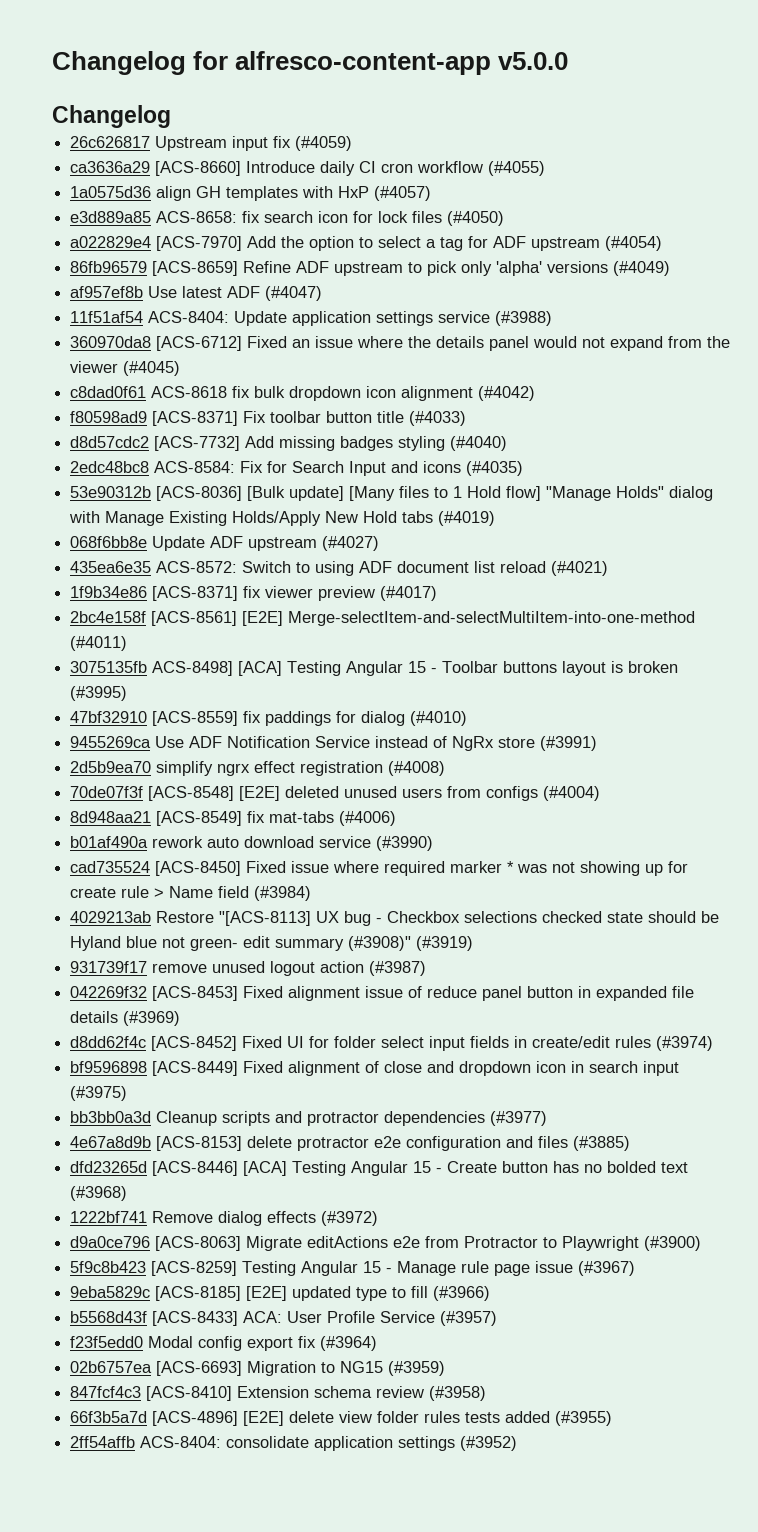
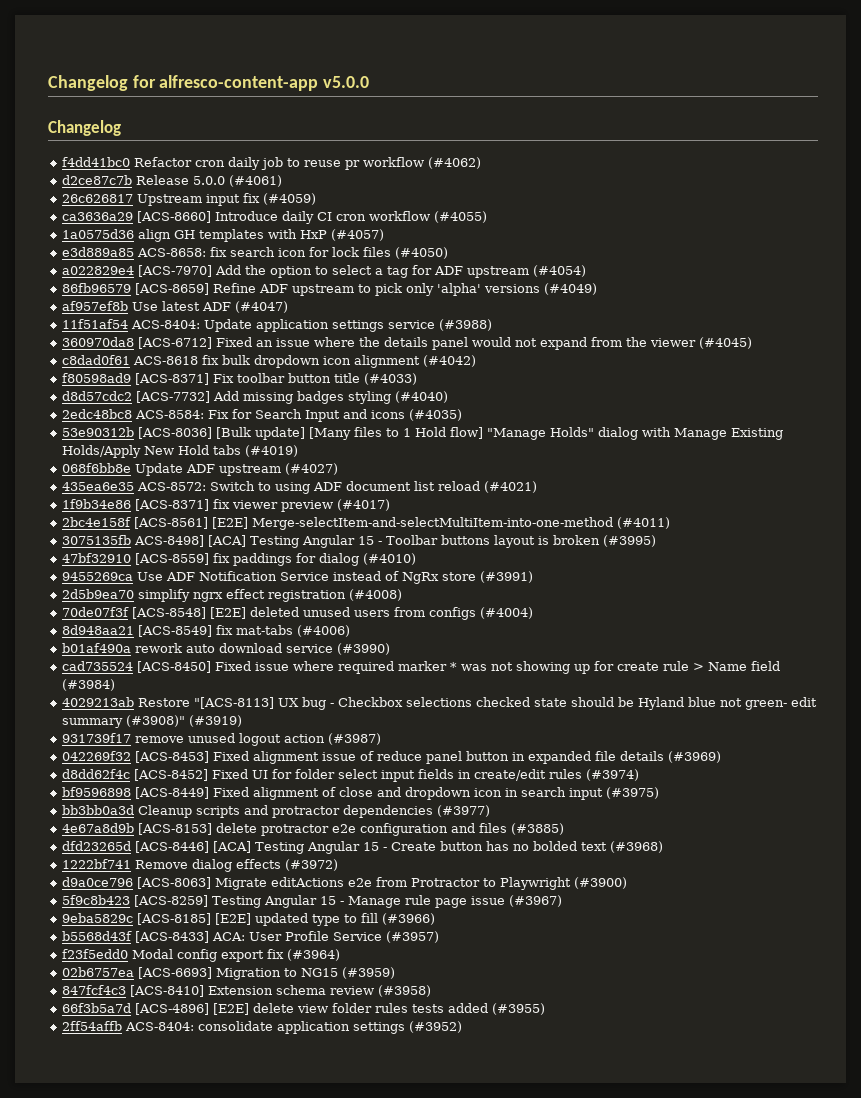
(171, 116) none -> [62,157,482,170] [62,175,283,187] // f4dd41bc0 Refactor cron daily job to reuse pr workflow (#4062) // d2ce87c7b Release 5.0.0 (#4061)

